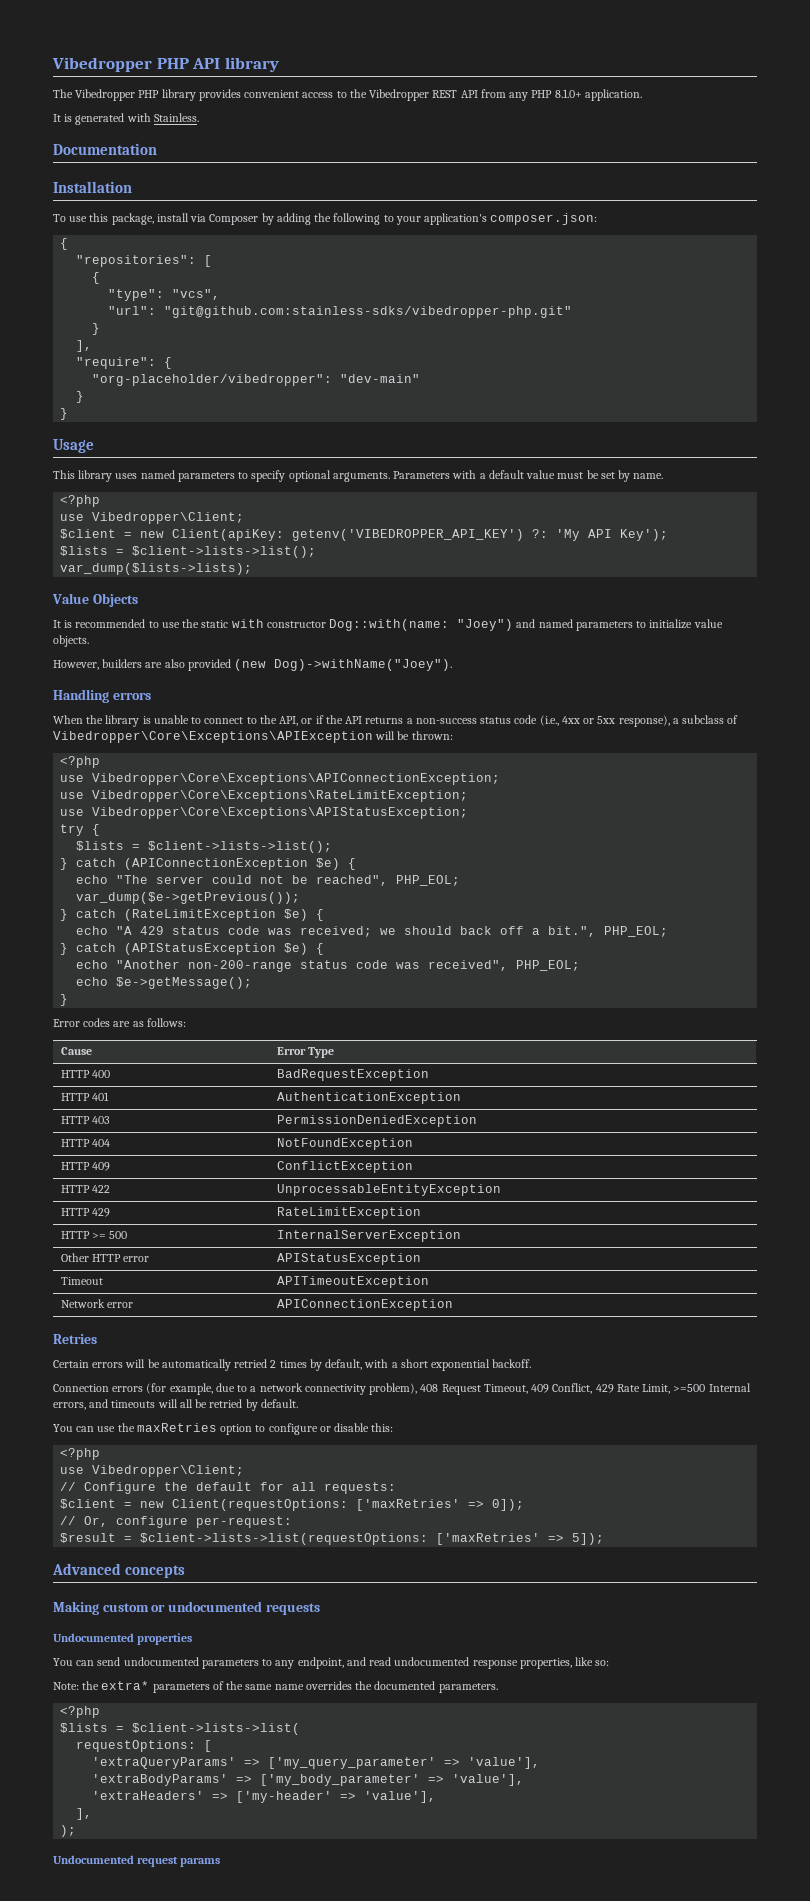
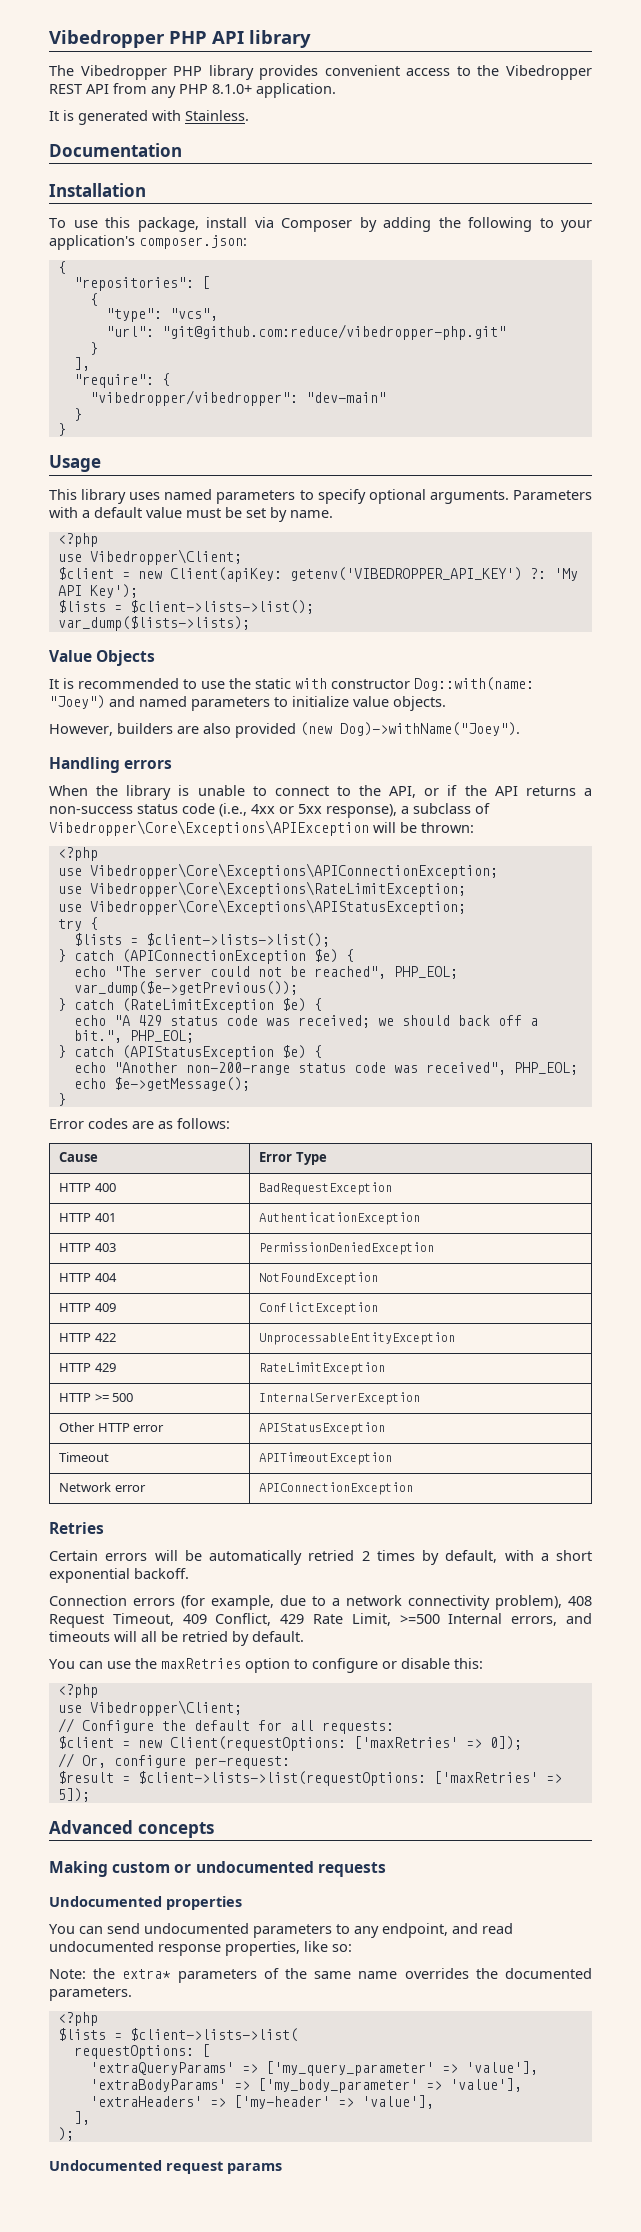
[164,306,573,318] "git@github.com:stainless-sdks/vibedropper-php.git" -> [161,324,506,340] "git@github.com:reduce/vibedropper-php.git"
[92,374,333,386] "org-placeholder/vibedropper": -> [89,390,298,406] "vibedropper/vibedropper":

